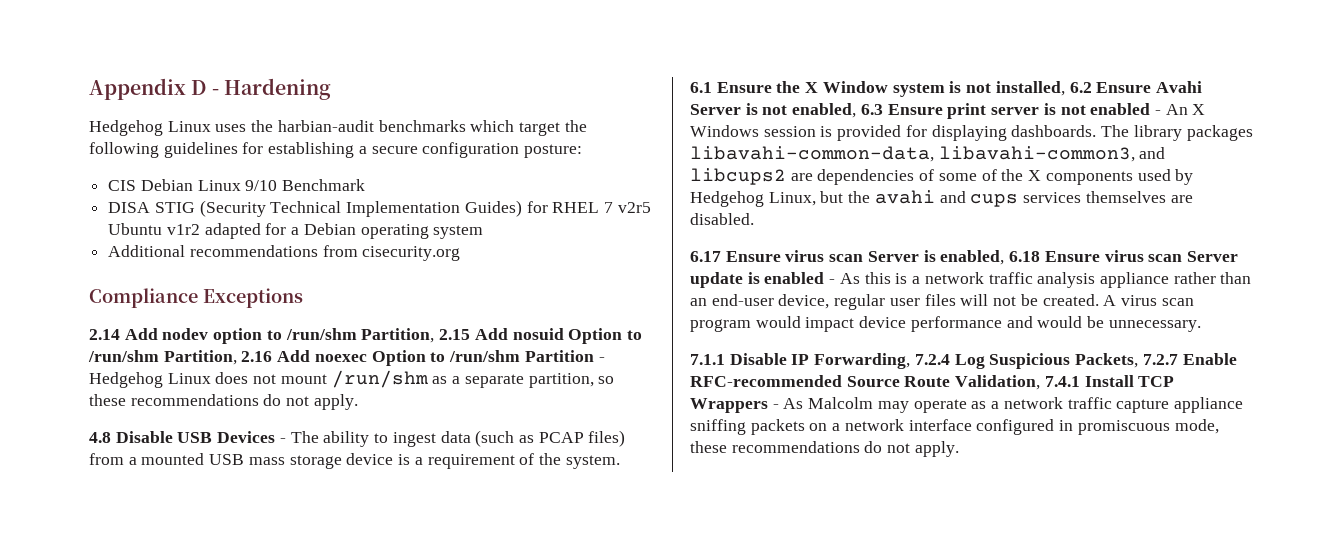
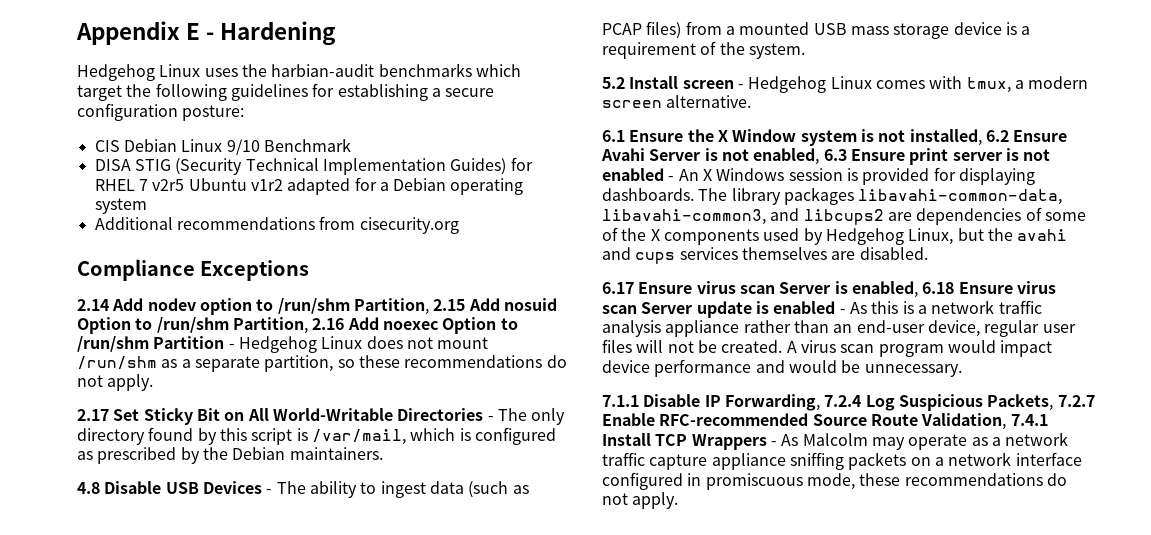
[191,80,207,95] D -> [186,23,201,40] E
(358, 402) none -> [77,408,566,425] [77,427,556,445] [77,447,383,464] // 2.17 Set Sticky Bit on All World-Writable Directories - The only directory found by this script is /var/mail, which is configured as prescribed by the Debian maintainers.
(620, 462) none -> [602,76,1089,93] [602,95,752,108] // 5.2 Install screen - Hedgehog Linux comes with tmux, a modern screen alternative.

